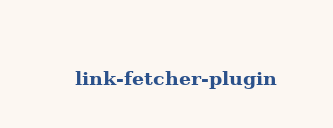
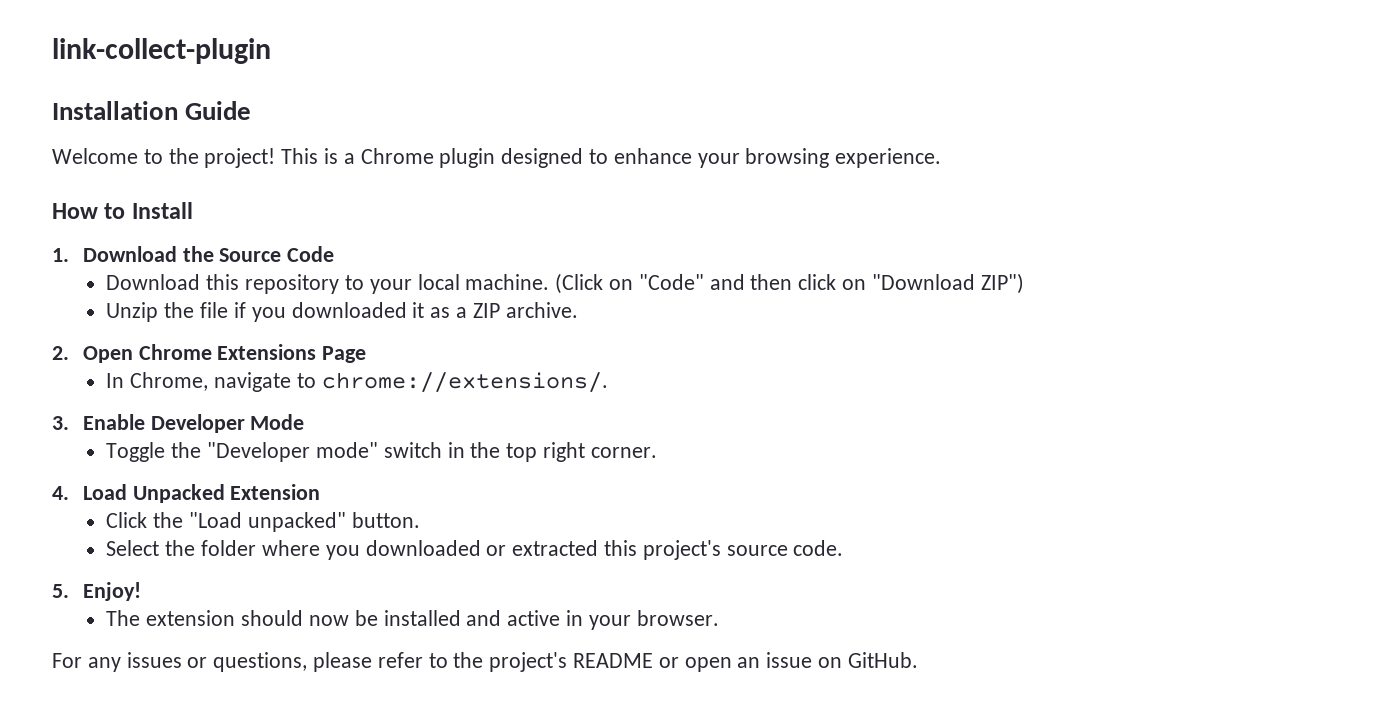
[75,71,277,89] link-fetcher-plugin -> [52,38,271,64] [52,101,252,120] [52,148,942,168] [52,202,193,219] [52,246,335,262] [106,273,1024,294] [106,302,578,322] [52,344,367,363] [106,372,608,393] [52,414,305,433] [106,442,657,462] [52,484,321,503] [106,512,420,532] [106,540,844,560] [52,582,141,601] [106,610,719,630] [52,652,918,672] link-collect-plugin // Installation Guide // Welcome to the project! This is a Chrome plugin designed to enhance your browsing experience. // How to Install // 1. Download the Source Code // Download this repository to your local machine. (Click on "Code" and then click on "Download ZIP") // Unzip the file if you downloaded it as a ZIP archive. // 2. Open Chrome Extensions Page // In Chrome, navigate to chrome://extensions/. // 3. Enable Developer Mode // Toggle the "Developer mode" switch in the top right corner. // 4. Load Unpacked Extension // Click the "Load unpacked" button. // Select the folder where you downloaded or extracted this project's source code. // 5. Enjoy! // The extension should now be installed and active in your browser. // For any issues or questions, please refer to the project's README or open an issue on GitHub.

